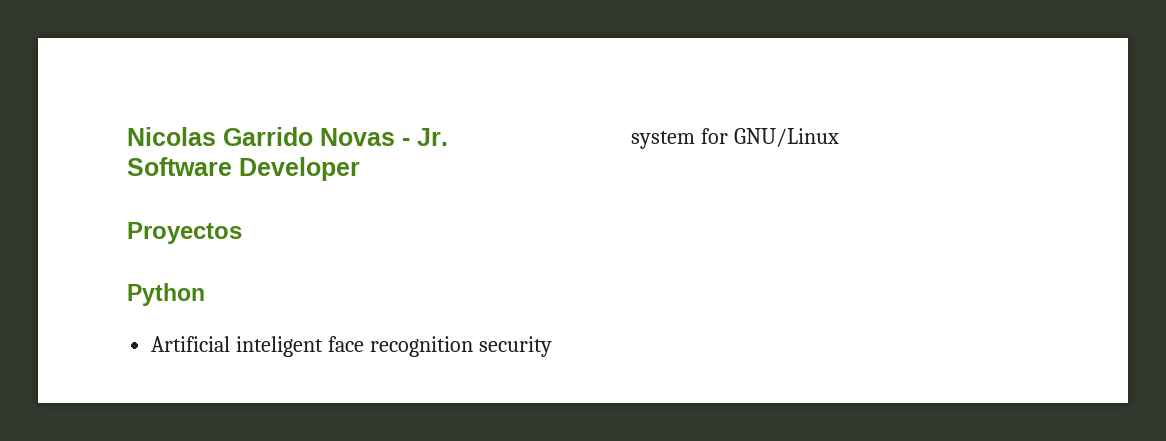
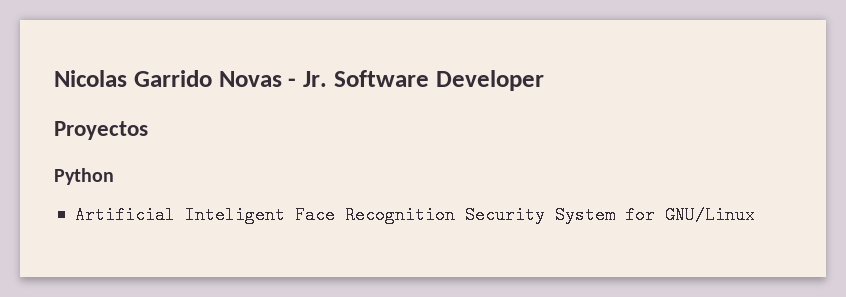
[236,336,552,357] [631,131,696,149] inteligent face recognition security system -> [184,206,615,224] Inteligent Face Recognition Security System

